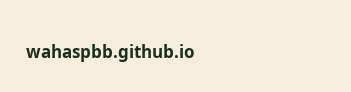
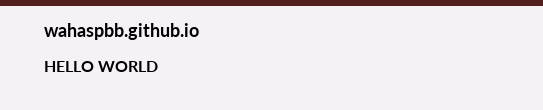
(195, 53) none -> [44,61,159,72] // HELLO WORLD

